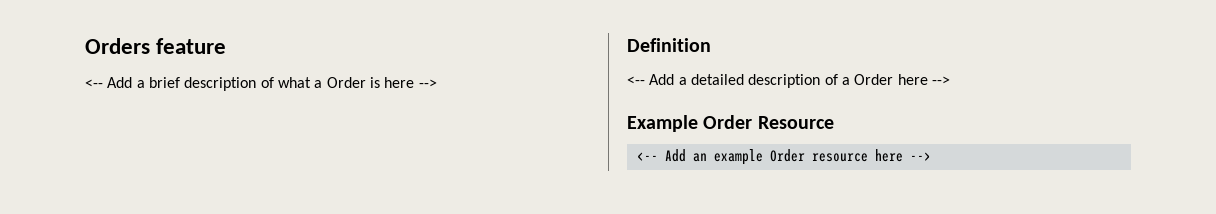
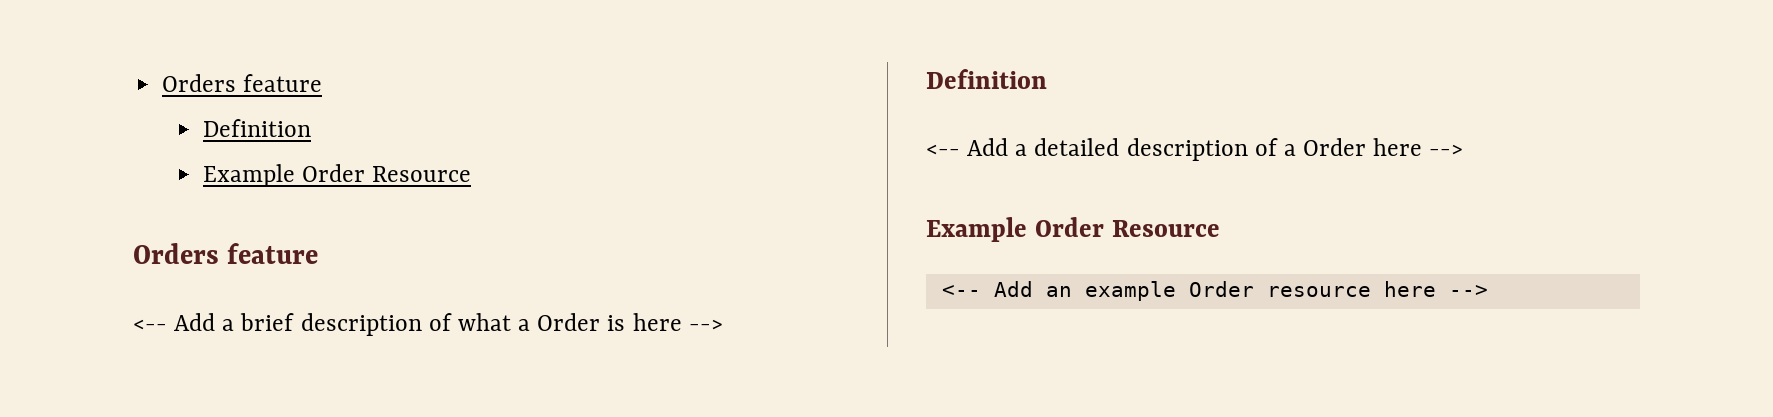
[85,38,227,54] Orders feature -> [162,74,323,92] [202,119,311,137] [202,164,472,187] [133,243,319,264] Orders feature // Definition // Example Order Resource // Orders feature

